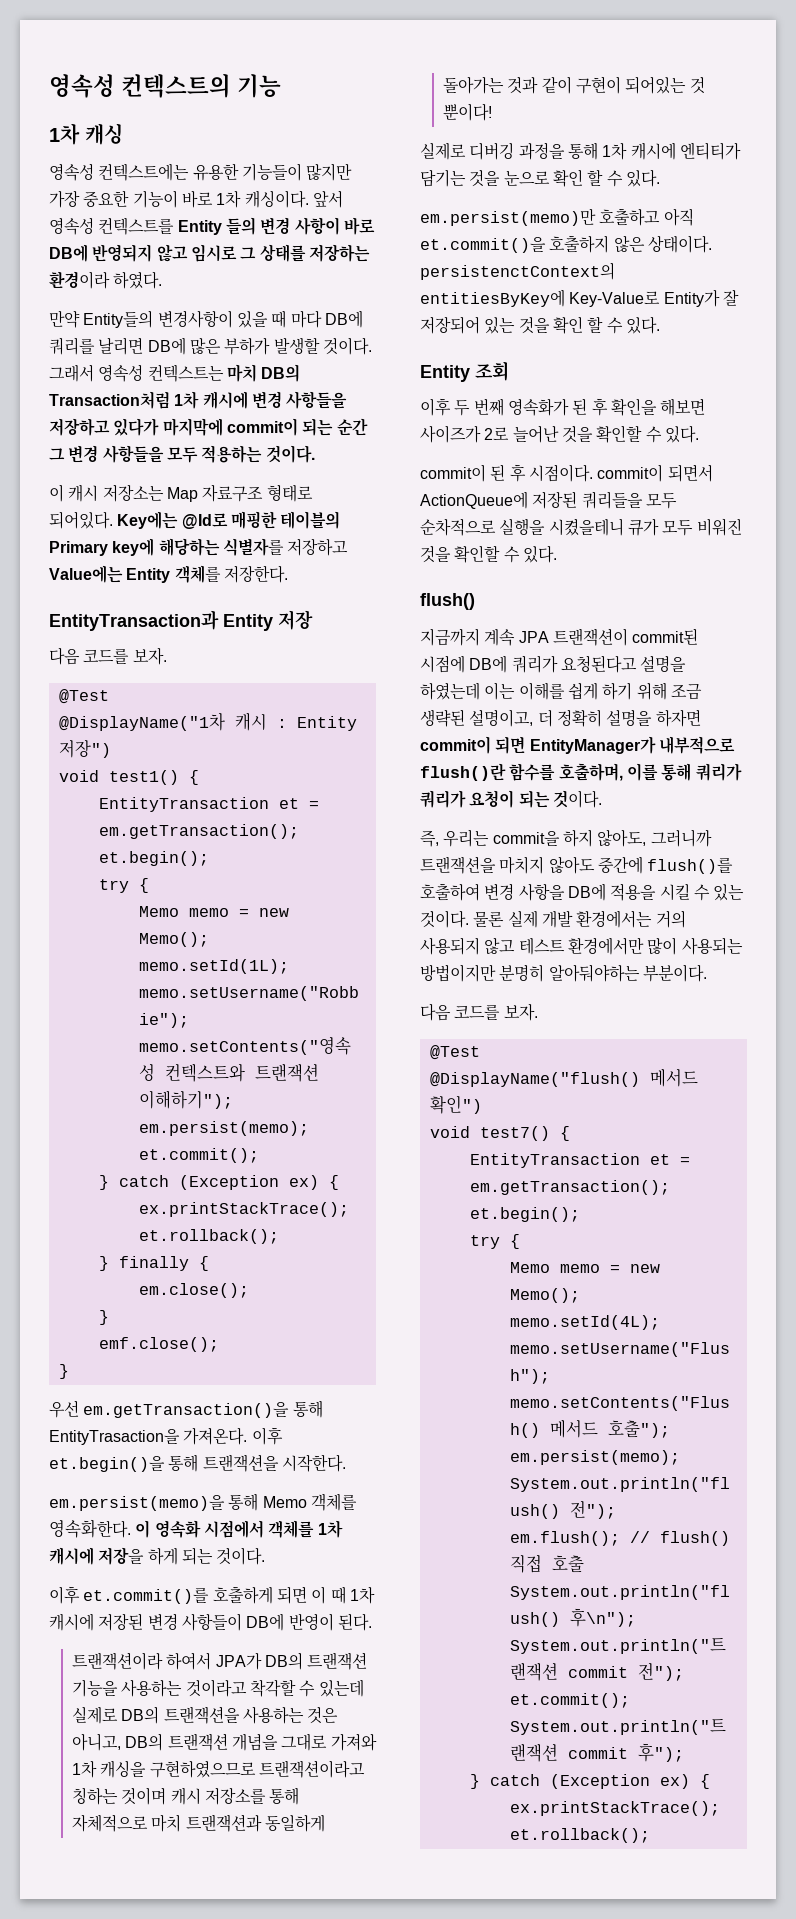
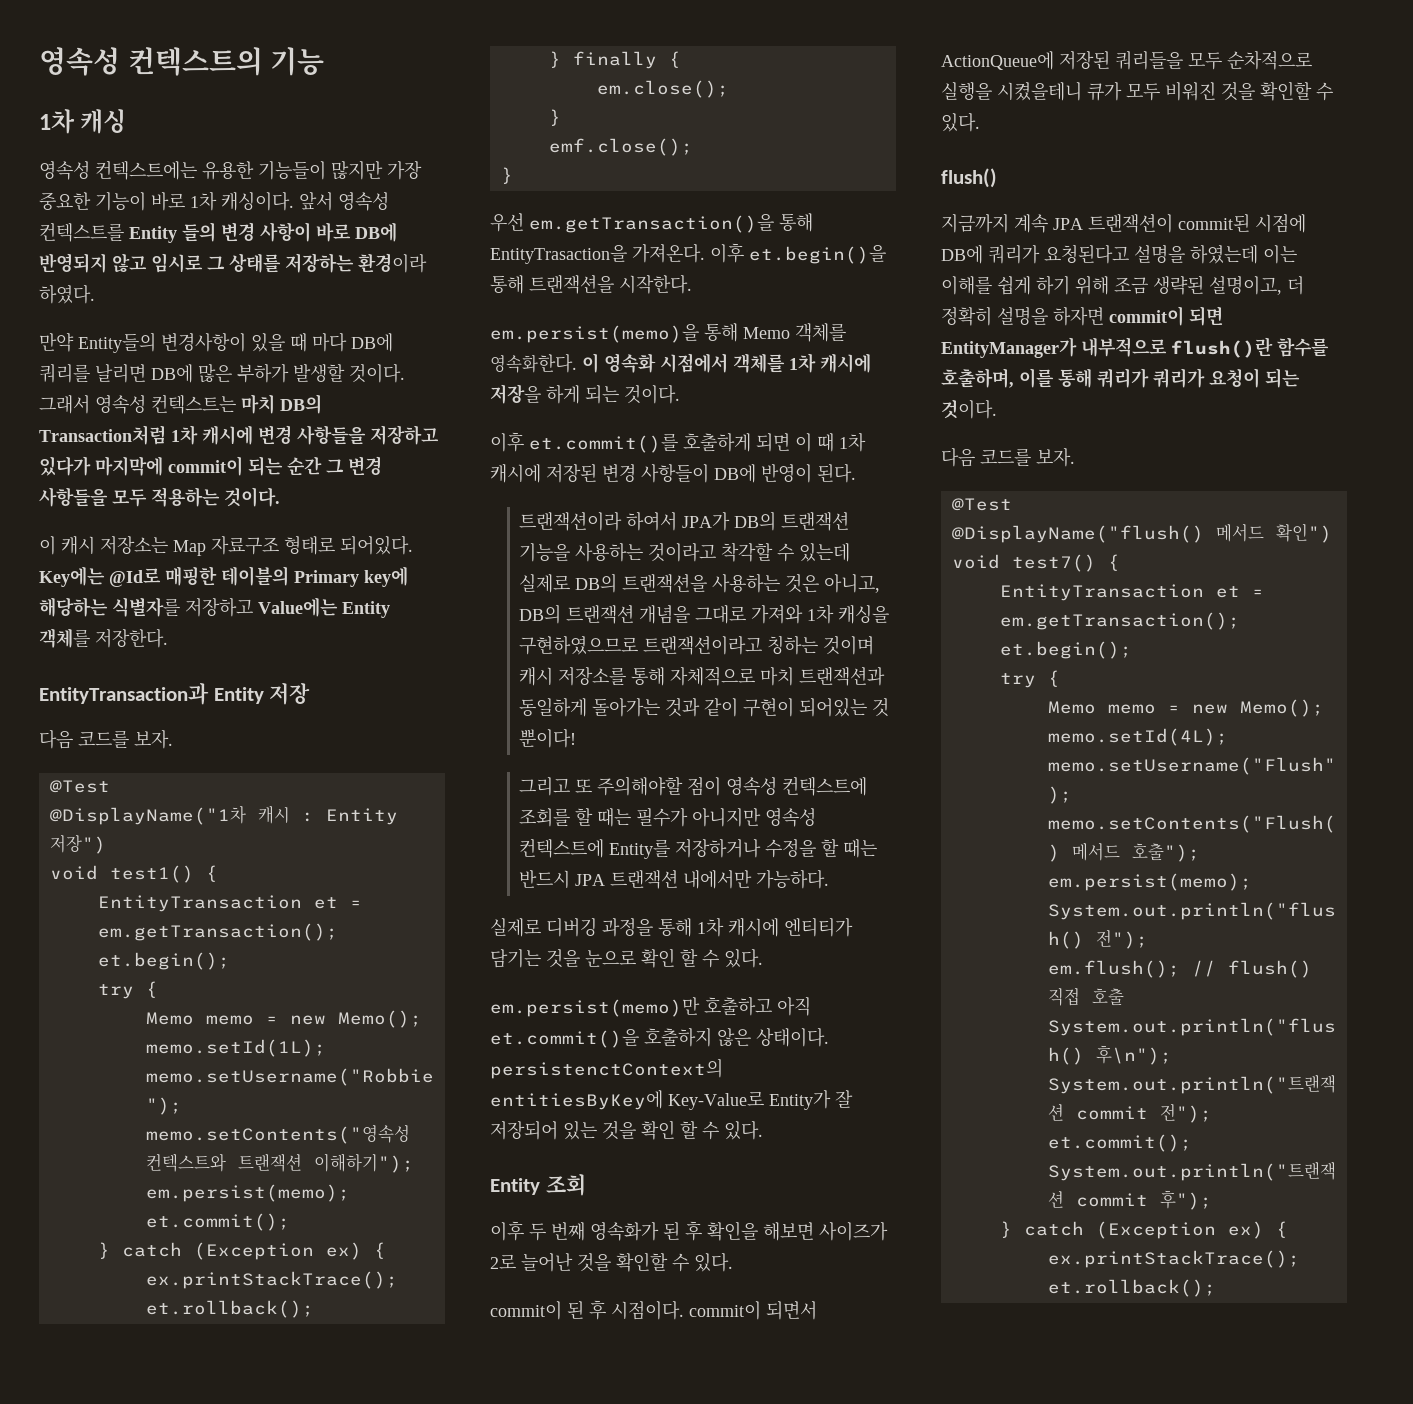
(492, 112) none -> [519,776,868,796] [519,807,817,827] [519,838,878,859] [519,869,830,889] // 그리고 또 주의해야할 점이 영속성 컨텍스트에 조회를 할 때는 필수가 아니지만 영속성 컨텍스트에 Entity를 저장하거나 수정을 할 때는 반드시 JPA 트랜잭션 내에서만 가능하다.
[420,829,712,847] [420,856,734,874] [420,883,745,901] [420,910,686,928] [420,937,743,955] [420,964,707,982] // 즉, 우리는 commit을 하지 않아도, 그러니까 트랜잭션을 마치지 않아도 중간에 flush()를 호출하여 변경 사항을 DB에 적용을 시킬 수 있는 것이다. 물론 실제 개발 환경에서는 거의 사용되지 않고 테스트 환경에서만 많이 사용되는 방법이지만 분명히 알아둬야하는 부분이다. -> (997, 409) none

